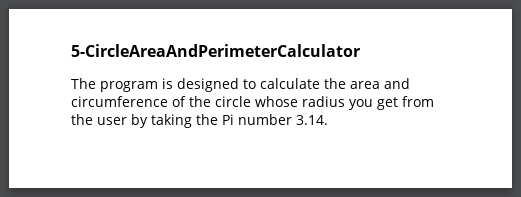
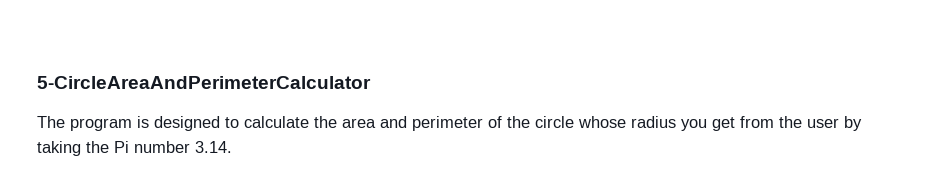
[71,96,168,107] circumference -> [412,116,483,131] perimeter

